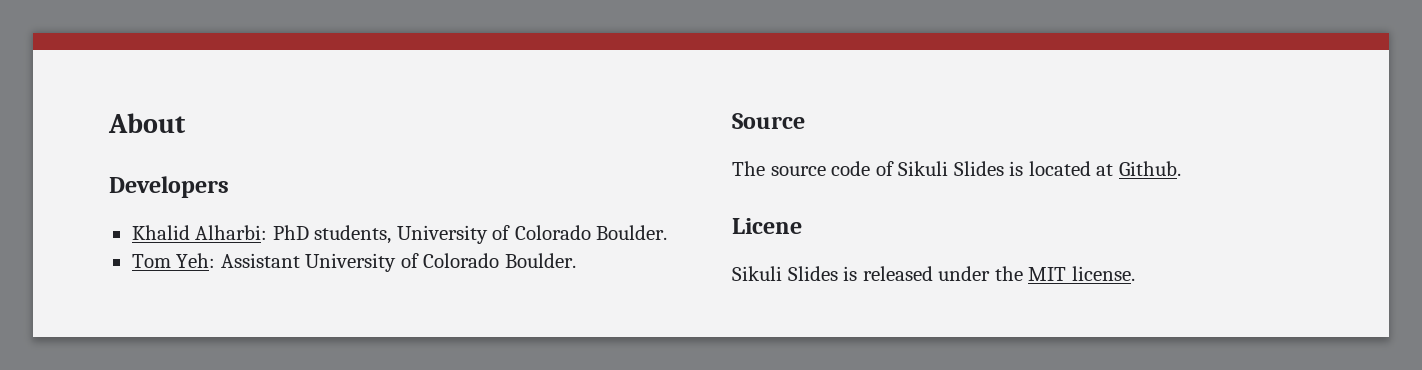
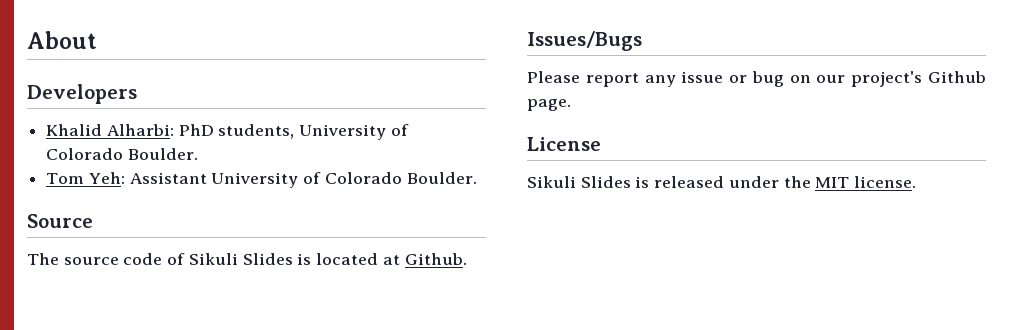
[732,218,802,234] Licene -> [527,31,642,51] [527,71,986,87] [527,99,571,111] [527,137,601,151] Issues/Bugs // Please report any issue or bug on our project's Github page. // License

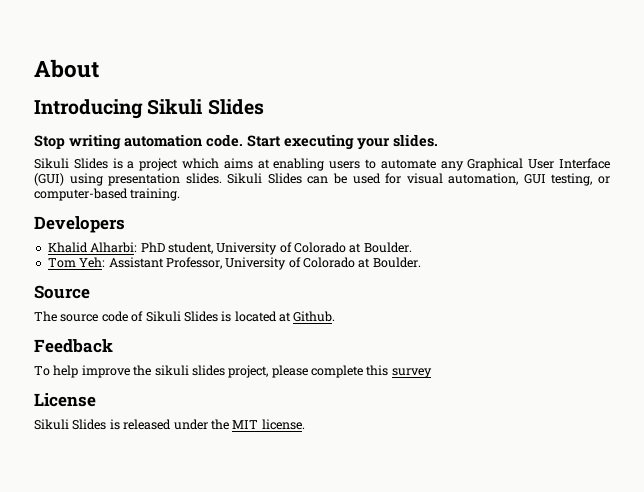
(97, 40) none -> [34,99,264,119] [34,134,438,150] [34,158,610,171] [34,173,610,186] [34,188,181,201] // Introducing Sikuli Slides // Stop writing automation code. Start executing your slides. // Sikuli Slides is a project which aims at enabling users to automate any Graphical User Interface (GUI) using presentation slides. Sikuli Slides can be used for visual automation, GUI testing, or computer-based training.
[218,124,409,140] [46,148,124,160] students, University of Colorado -> [167,242,362,255] student, University of Colorado at
[211,172,402,188] University of Colorado -> [165,257,371,270] Professor, University of Colorado at
[527,31,642,51] [527,71,986,87] [527,99,571,111] Issues/Bugs // Please report any issue or bug on our project's Github page. -> [34,339,113,353] [34,365,432,378] Feedback // To help improve the sikuli slides project, please complete this survey

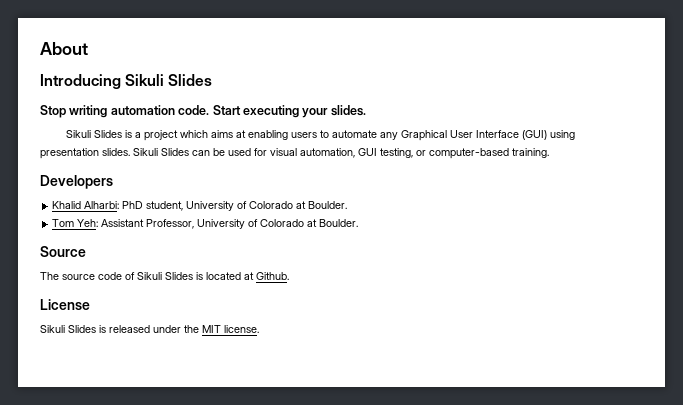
[34,339,113,353] [34,365,432,378] // Feedback // To help improve the sikuli slides project, please complete this survey -> (289, 276) none

